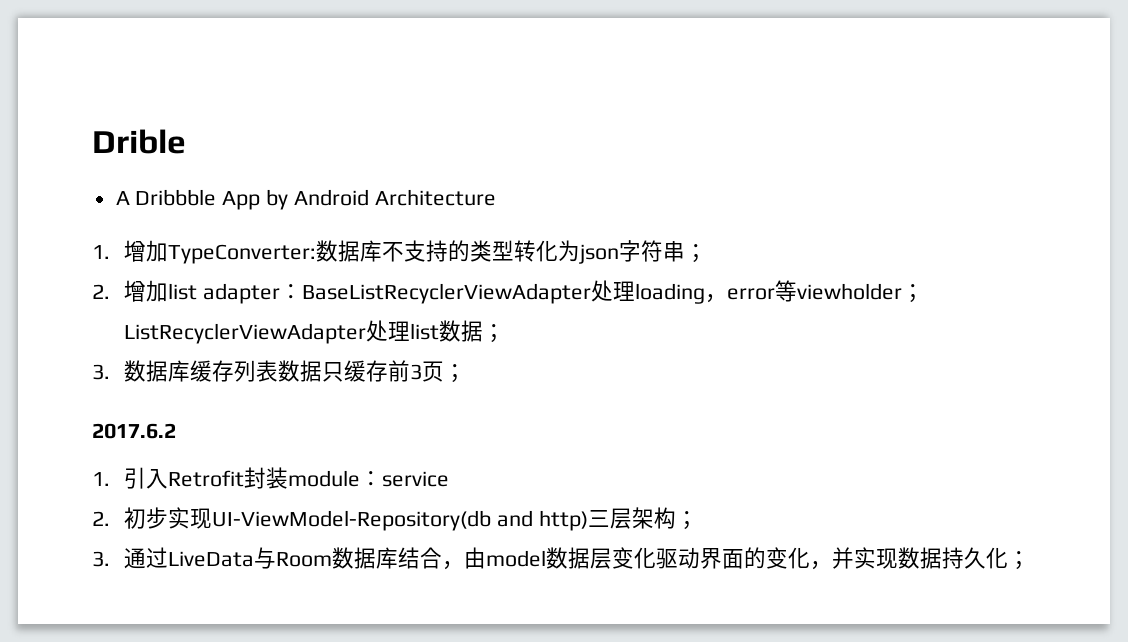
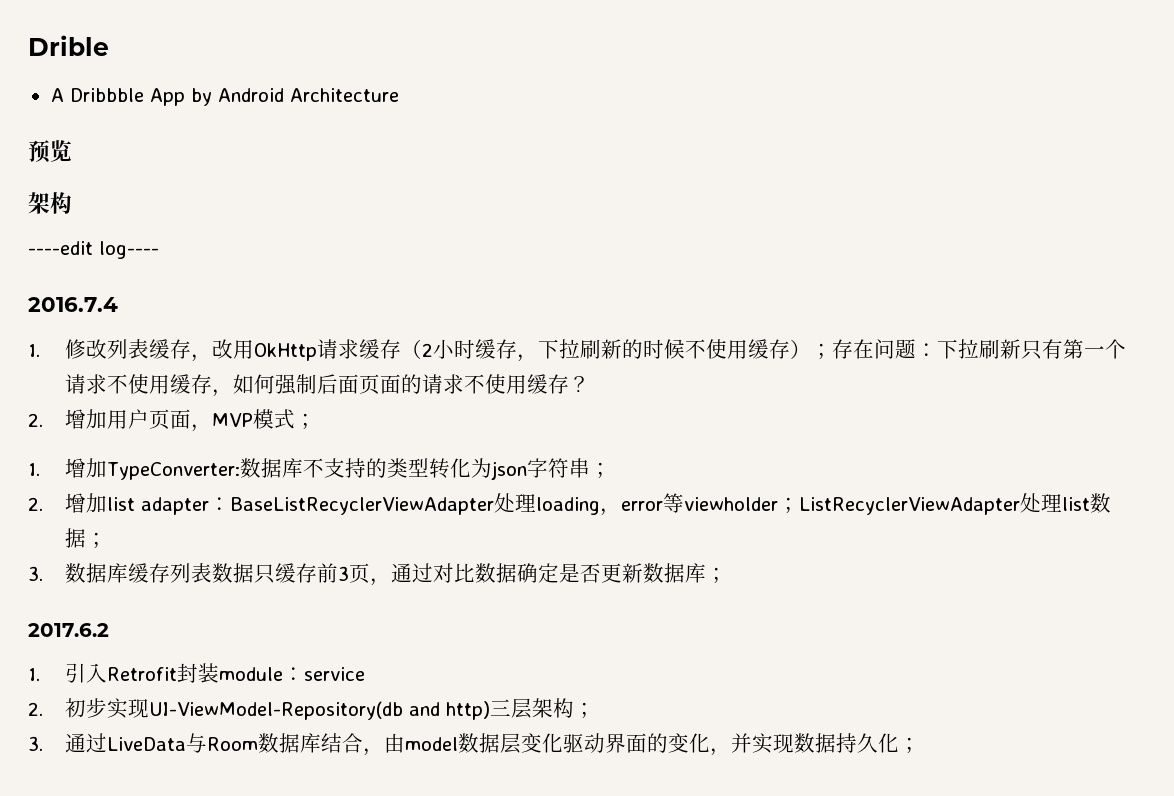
(496, 197) none -> [28,140,72,163] [28,192,72,214] [28,241,159,259] [28,297,118,312] [28,339,1127,362] [65,374,591,397] [28,409,317,432] // 预览 // 架构 // ----edit log---- // 2016.7.4 // 1.修改列表缓存，改用OkHttp请求缓存（2小时缓存，下拉刷新的时候不使用缓存）；存在问题：下拉刷新只有第一个请求不使用缓存，如何强制后面页面的请求不使用缓存？ // 2.增加用户页面，MVP模式；
(445, 371) none -> [370,563,707,586] ，通过对比数据确定是否更新数据库

